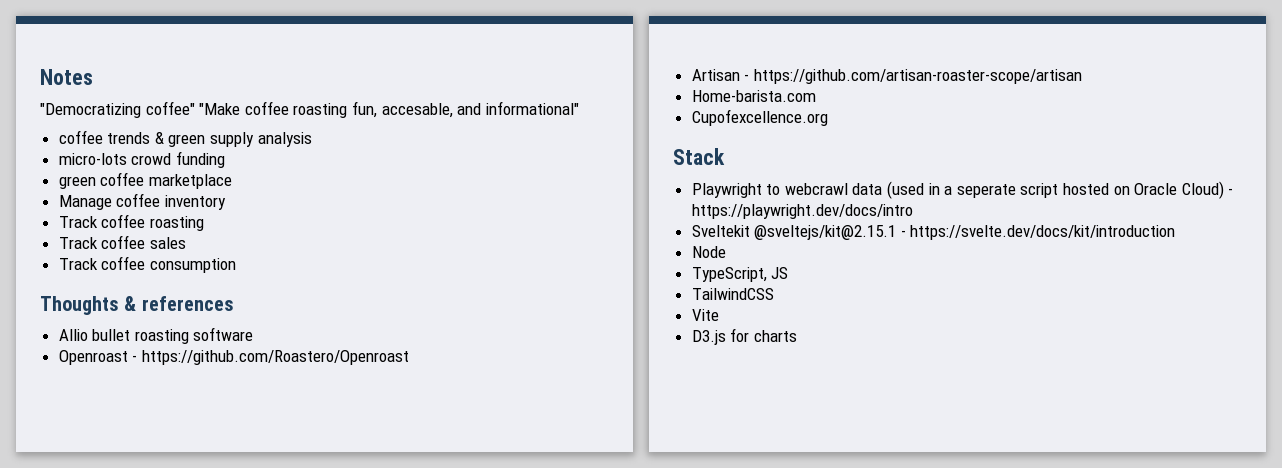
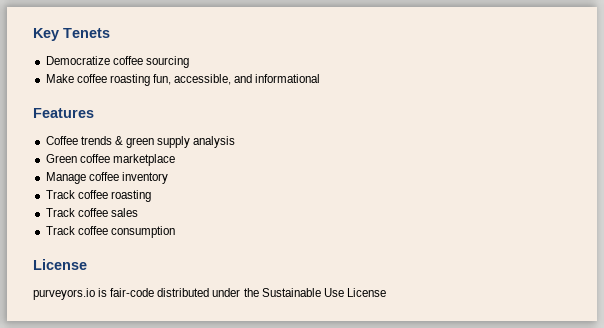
[40,69,93,85] [40,101,579,118] [58,130,103,144] Notes // "Democratizing coffee" "Make coffee roasting fun, accesable, and informational" // coffee -> [33,28,110,41] [45,56,189,68] [45,74,321,86] [33,108,94,118] [45,136,78,145] Key Tenets // Democratize coffee sourcing // Make coffee roasting fun, accessible, and informational // Features // Coffee
[58,151,225,168] [58,176,96,189] micro-lots crowd funding // green -> [45,154,77,163] Green
[40,296,234,315] [58,327,254,344] [58,350,409,365] [691,69,1082,84] [691,90,816,102] [691,109,828,126] [673,148,725,165] [691,181,1234,199] [691,204,913,219] [691,225,1176,240] [691,246,726,258] [691,267,789,282] [691,288,774,300] [691,309,719,321] [691,328,797,345] Thoughts & references // Allio bullet roasting software // Openroast - https://github.com/Roastero/Openroast // Artisan - https://github.com/artisan-roaster-scope/artisan // Home-barista.com // Cupofexcellence.org // Stack // Playwright to webcrawl data (used in a seperate script hosted on Oracle Cloud) - https://playwright.dev/docs/intro // Sveltekit @sveltejs/kit@2.15.1 - https://svelte.dev/docs/kit/introduction // Node // TypeScript, JS // TailwindCSS // Vite // D3.js for charts -> [33,259,87,270] [33,288,386,300] License // purveyors.io is fair-code distributed under the Sustainable Use License

